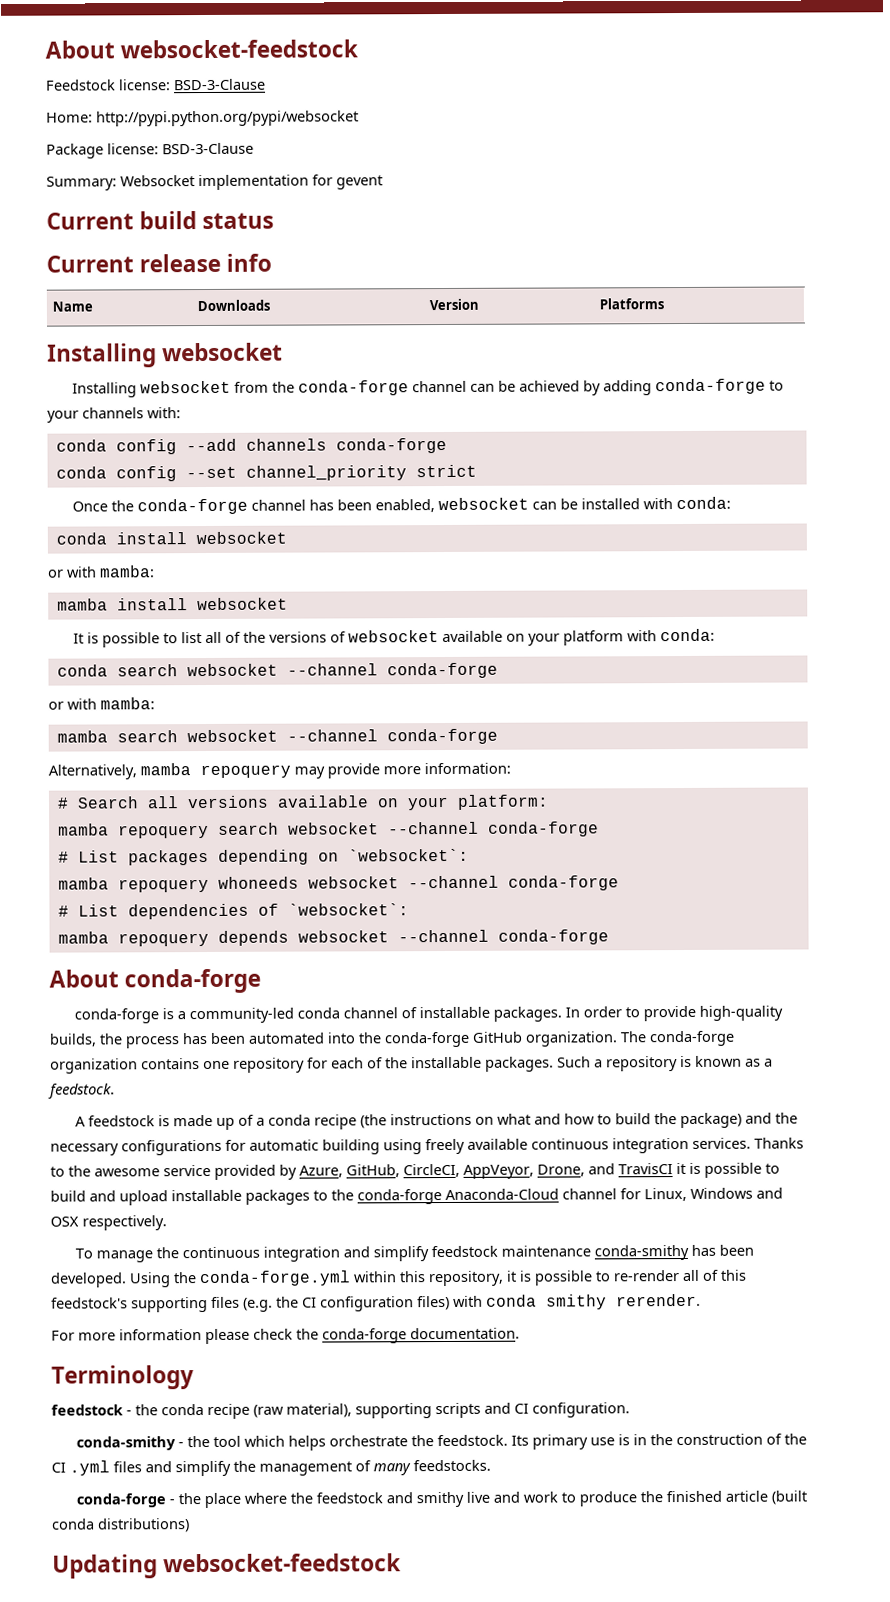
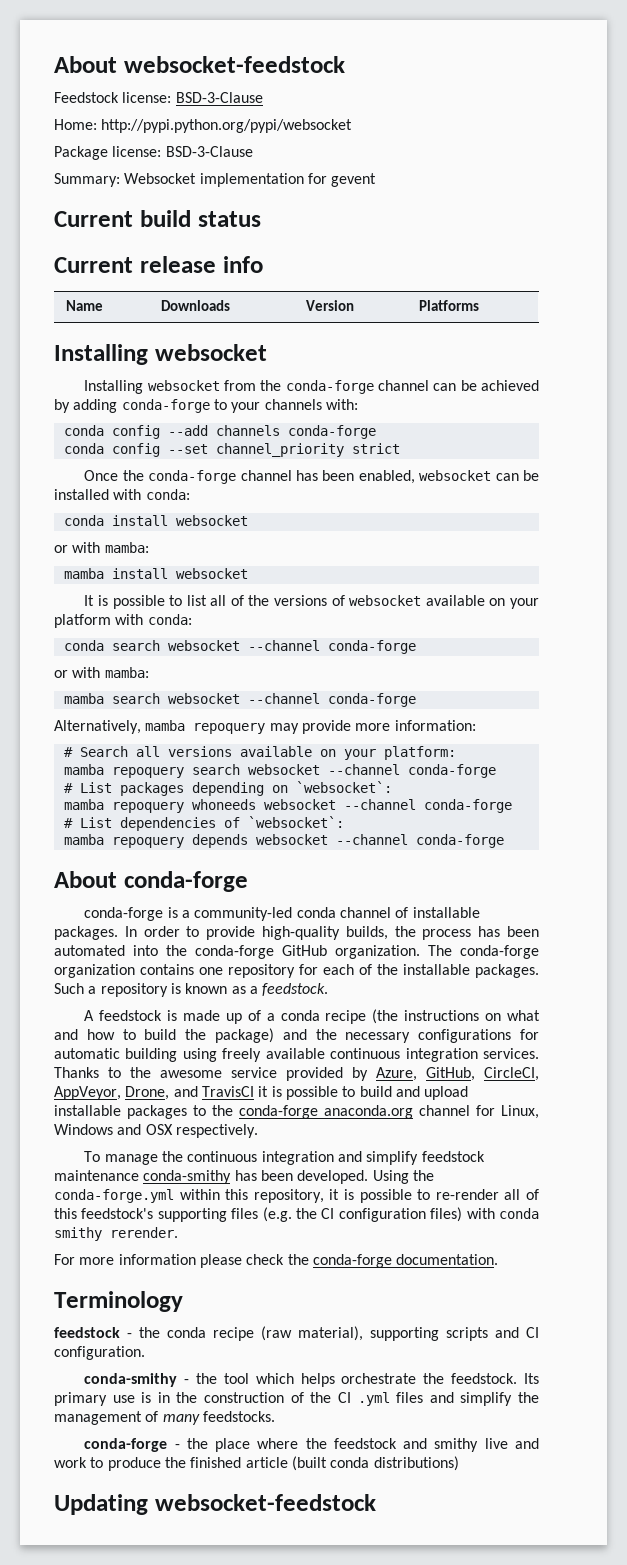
[445,1188,559,1201] Anaconda-Cloud -> [324,1105,413,1119] anaconda.org

